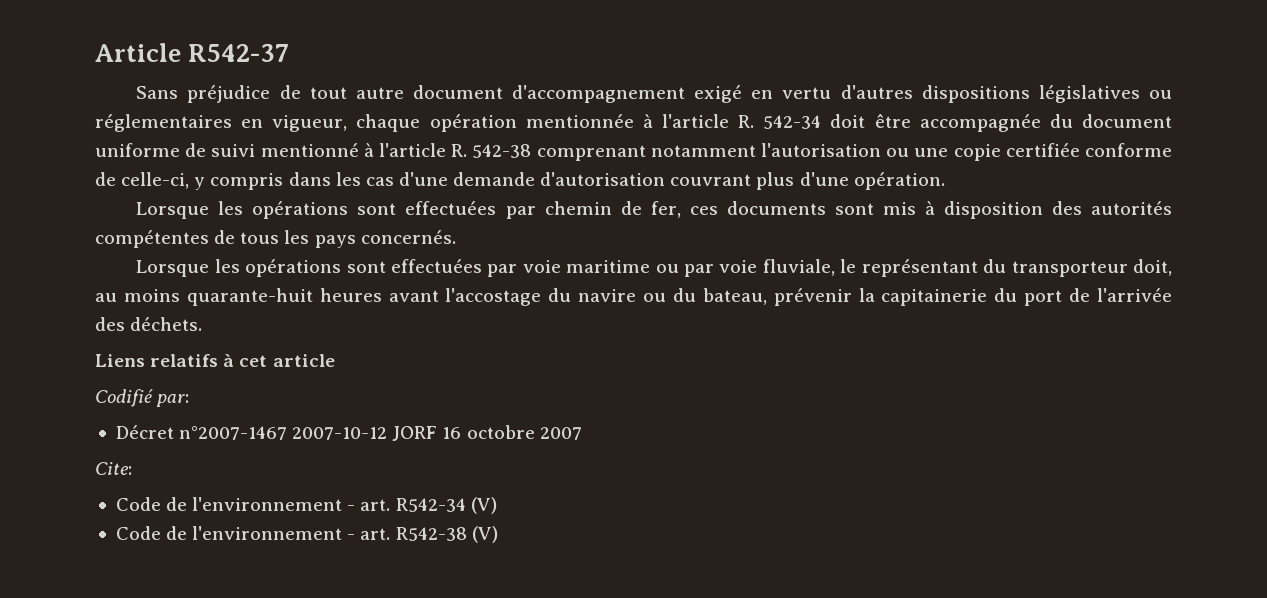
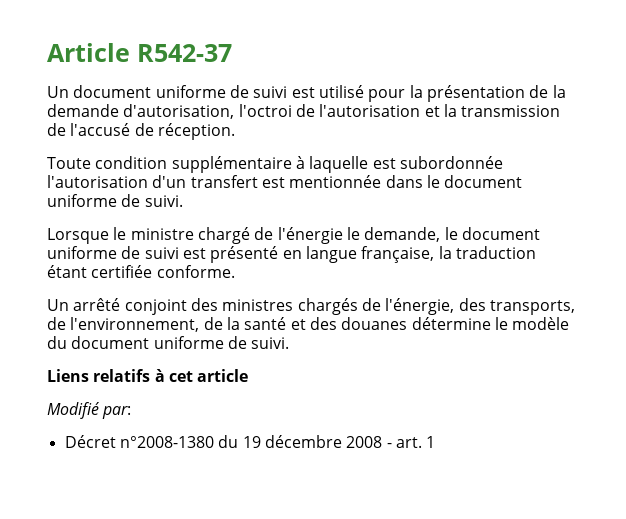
[136,85,1173,103] [95,114,1172,132] [95,143,1173,161] [95,172,945,190] [136,201,1172,219] [95,230,456,248] [136,259,1172,277] [95,288,1172,306] [95,317,203,331] Sans préjudice de tout autre document d'accompagnement exigé en vertu d'autres dispositions législatives ou réglementaires en vigueur, chaque opération mentionnée à l'article R. 542-34 doit être accompagnée du document uniforme de suivi mentionné à l'article R. 542-38 comprenant notamment l'autorisation ou une copie certifiée conforme de celle-ci, y compris dans les cas d'une demande d'autorisation couvrant plus d'une opération. // Lorsque les opérations sont effectuées par chemin de fer, ces documents sont mis à disposition des autorités compétentes de tous les pays concernés. // Lorsque les opérations sont effectuées par voie maritime ou par voie fluviale, le représentant du transporteur doit, au moins quarante-huit heures avant l'accostage du navire ou du bateau, prévenir la capitainerie du port de l'arrivée des déchets. -> [47,85,566,102] [47,104,561,119] [47,123,235,140] [47,156,503,173] [47,175,523,188] [47,194,183,207] [47,227,540,244] [47,246,536,263] [47,265,235,278] [47,298,575,315] [47,317,570,332] [47,336,290,349] Un document uniforme de suivi est utilisé pour la présentation de la demande d'autorisation, l'octroi de l'autorisation et la transmission de l'accusé de réception. // Toute condition supplémentaire à laquelle est subordonnée l'autorisation d'un transfert est mentionnée dans le document uniforme de suivi. // Lorsque le ministre chargé de l'énergie le demande, le document uniforme de suivi est présenté en langue française, la traduction étant certifiée conforme. // Un arrêté conjoint des ministres chargés de l'énergie, des transports, de l'environnement, de la santé et des douanes détermine le modèle du document uniforme de suivi.
[95,389,153,407] Codifié -> [47,402,99,419] Modifié
[179,425,582,441] [95,462,132,475] [115,497,497,514] [115,526,498,543] n°2007-1467 2007-10-12 JORF 16 octobre 2007 // Cite: // Code de l'environnement - art. R542-34 (V) // Code de l'environnement - art. R542-38 (V) -> [119,435,436,448] n°2008-1380 du 19 décembre 2008 - art. 1

